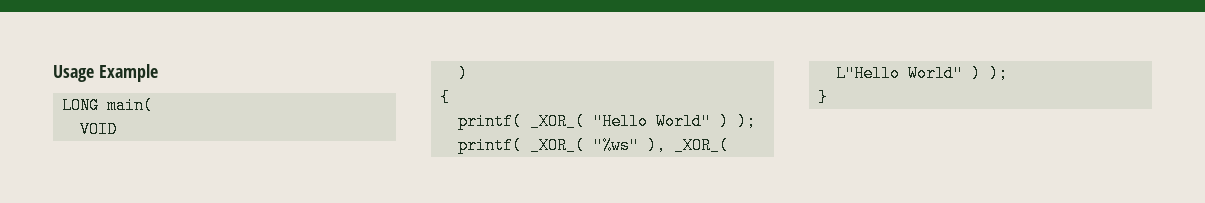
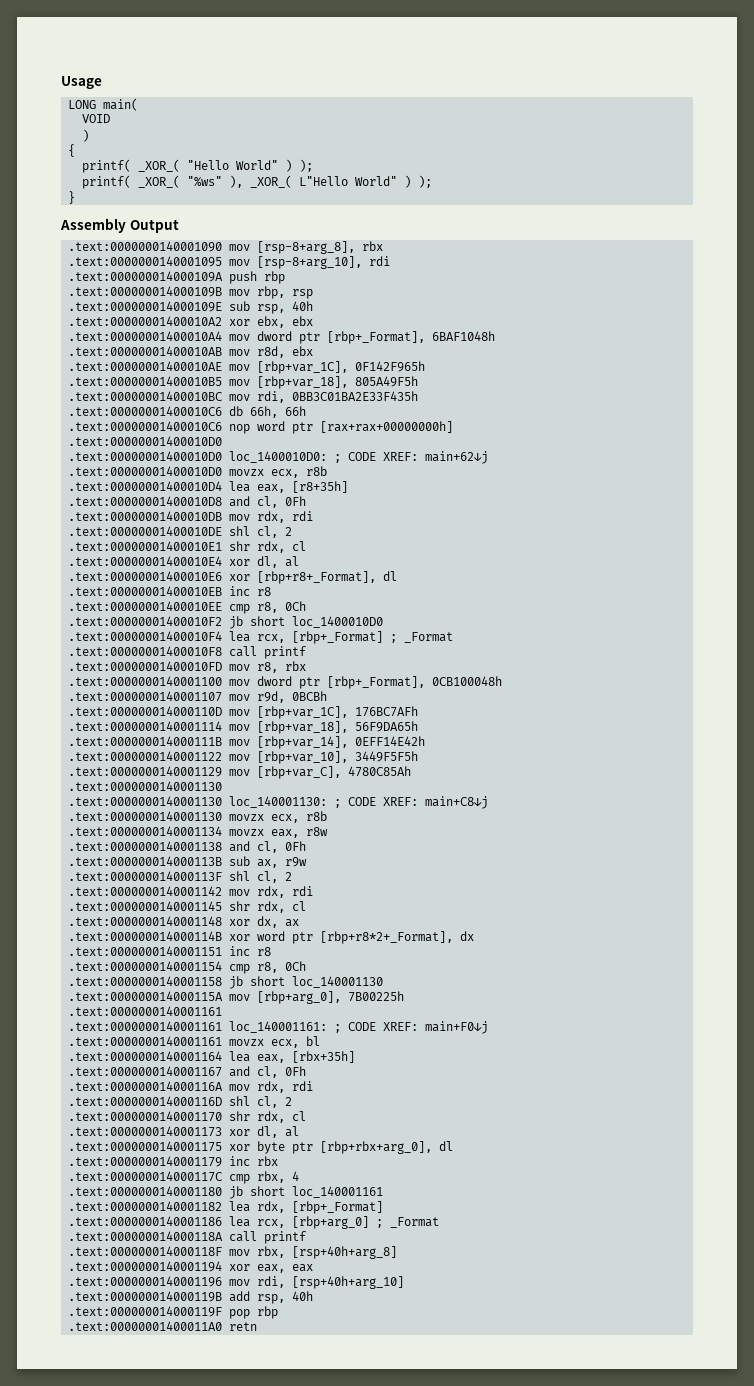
[98,64,158,82] Example -> (102, 82) none
(828, 97) none -> [60,218,179,233] [67,241,383,254] [67,256,390,269] [67,271,285,284] [67,286,313,299] [67,301,313,314] [67,316,313,328] [67,331,495,344] [67,346,313,358] [67,361,425,374] [67,376,418,389] [67,391,418,403] [67,406,306,418] [67,421,453,434] [67,436,222,446] [67,451,488,464] [67,466,327,478] [67,481,348,493] [67,496,306,508] [67,511,313,523] [67,526,292,538] [67,541,306,553] [67,556,299,568] [67,571,397,584] [67,586,271,596] [67,601,306,614] [67,616,383,629] [67,631,453,644] [67,646,306,659] [67,661,306,673] [67,676,502,689] [67,691,327,703] [67,706,418,719] [67,721,418,734] [67,736,425,749] [67,751,418,764] [67,766,411,779] [67,781,222,791] [67,796,488,809] [67,811,327,823] [67,826,328,838] [67,841,306,853] [67,856,307,868] [67,871,292,883] [67,886,313,898] [67,901,306,913] [67,916,299,928] [67,931,474,944] [67,946,271,956] [67,961,306,974] [67,976,383,989] [67,991,404,1004] [67,1006,222,1016] [67,1021,488,1034] [67,1036,320,1048] [67,1051,355,1063] [67,1066,306,1078] [67,1081,313,1093] [67,1096,292,1108] [67,1111,306,1123] [67,1126,299,1138] [67,1141,453,1154] [67,1156,278,1167] [67,1171,299,1184] [67,1186,383,1199] [67,1201,383,1214] [67,1216,439,1229] [67,1231,306,1244] [67,1246,397,1259] [67,1261,313,1273] [67,1276,404,1289] [67,1291,313,1304] [67,1306,278,1319] [67,1321,257,1331] // Assembly Output // .text:0000000140001090 mov [rsp-8+arg_8], rbx // .text:0000000140001095 mov [rsp-8+arg_10], rdi // .text:000000014000109A push rbp // .text:000000014000109B mov rbp, rsp // .text:000000014000109E sub rsp, 40h // .text:00000001400010A2 xor ebx, ebx // .text:00000001400010A4 mov dword ptr [rbp+_Format], 6BAF1048h // .text:00000001400010AB mov r8d, ebx // .text:00000001400010AE mov [rbp+var_1C], 0F142F965h // .text:00000001400010B5 mov [rbp+var_18], 805A49F5h // .text:00000001400010BC mov rdi, 0BB3C01BA2E33F435h // .text:00000001400010C6 db 66h, 66h // .text:00000001400010C6 nop word ptr [rax+rax+00000000h] // .text:00000001400010D0 // .text:00000001400010D0 loc_1400010D0: ; CODE XREF: main+62↓j // .text:00000001400010D0 movzx ecx, r8b // .text:00000001400010D4 lea eax, [r8+35h] // .text:00000001400010D8 and cl, 0Fh // .text:00000001400010DB mov rdx, rdi // .text:00000001400010DE shl cl, 2 // .text:00000001400010E1 shr rdx, cl // .text:00000001400010E4 xor dl, al // .text:00000001400010E6 xor [rbp+r8+_Format], dl // .text:00000001400010EB inc r8 // .text:00000001400010EE cmp r8, 0Ch // .text:00000001400010F2 jb short loc_1400010D0 // .text:00000001400010F4 lea rcx, [rbp+_Format] ; _Format // .text:00000001400010F8 call printf // .text:00000001400010FD mov r8, rbx // .text:0000000140001100 mov dword ptr [rbp+_Format], 0CB100048h // .text:0000000140001107 mov r9d, 0BCBh // .text:000000014000110D mov [rbp+var_1C], 176BC7AFh // .text:0000000140001114 mov [rbp+var_18], 56F9DA65h // .text:000000014000111B mov [rbp+var_14], 0EFF14E42h // .text:0000000140001122 mov [rbp+var_10], 3449F5F5h // .text:0000000140001129 mov [rbp+var_C], 4780C85Ah // .text:0000000140001130 // .text:0000000140001130 loc_140001130: ; CODE XREF: main+C8↓j // .text:0000000140001130 movzx ecx, r8b // .text:0000000140001134 movzx eax, r8w // .text:0000000140001138 and cl, 0Fh // .text:000000014000113B sub ax, r9w // .text:000000014000113F shl cl, 2 // .text:0000000140001142 mov rdx, rdi // .text:0000000140001145 shr rdx, cl // .text:0000000140001148 xor dx, ax // .text:000000014000114B xor word ptr [rbp+r8*2+_Format], dx // .text:0000000140001151 inc r8 // .text:0000000140001154 cmp r8, 0Ch // .text:0000000140001158 jb short loc_140001130 // .text:000000014000115A mov [rbp+arg_0], 7B00225h // .text:0000000140001161 // .text:0000000140001161 loc_140001161: ; CODE XREF: main+F0↓j // .text:0000000140001161 movzx ecx, bl // .text:0000000140001164 lea eax, [rbx+35h] // .text:0000000140001167 and cl, 0Fh // .text:000000014000116A mov rdx, rdi // .text:000000014000116D shl cl, 2 // .text:0000000140001170 shr rdx, cl // .text:0000000140001173 xor dl, al // .text:0000000140001175 xor byte ptr [rbp+rbx+arg_0], dl // .text:0000000140001179 inc rbx // .text:000000014000117C cmp rbx, 4 // .text:0000000140001180 jb short loc_140001161 // .text:0000000140001182 lea rdx, [rbp+_Format] // .text:0000000140001186 lea rcx, [rbp+arg_0] ; _Format // .text:000000014000118A call printf // .text:000000014000118F mov rbx, [rsp+40h+arg_8] // .text:0000000140001194 xor eax, eax // .text:0000000140001196 mov rdi, [rsp+40h+arg_10] // .text:000000014000119B add rsp, 40h // .text:000000014000119F pop rbp // .text:00000001400011A0 retn

